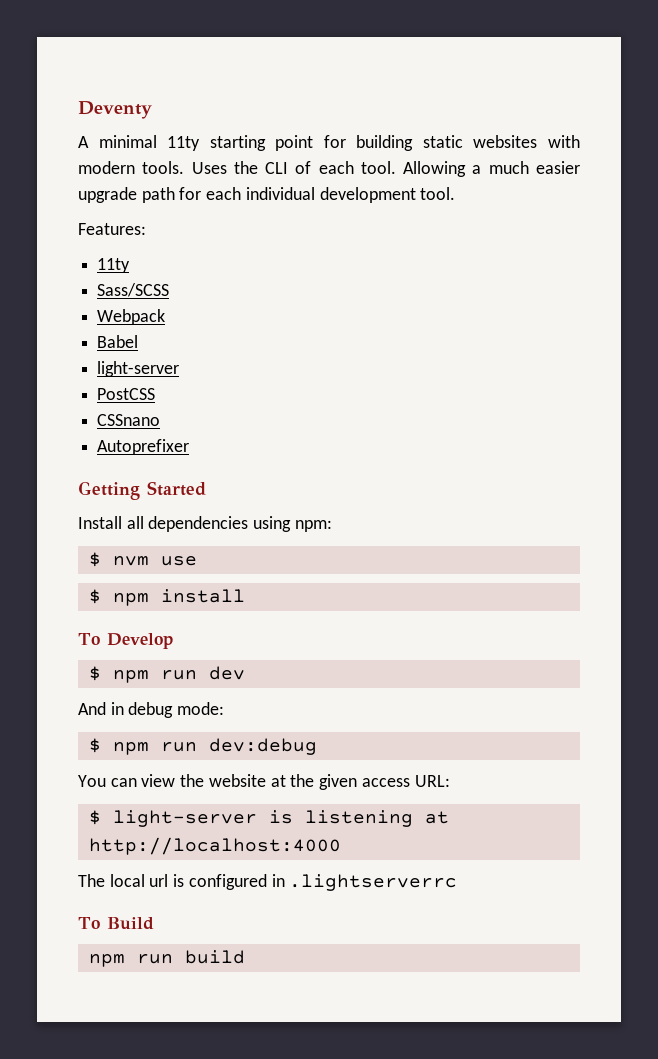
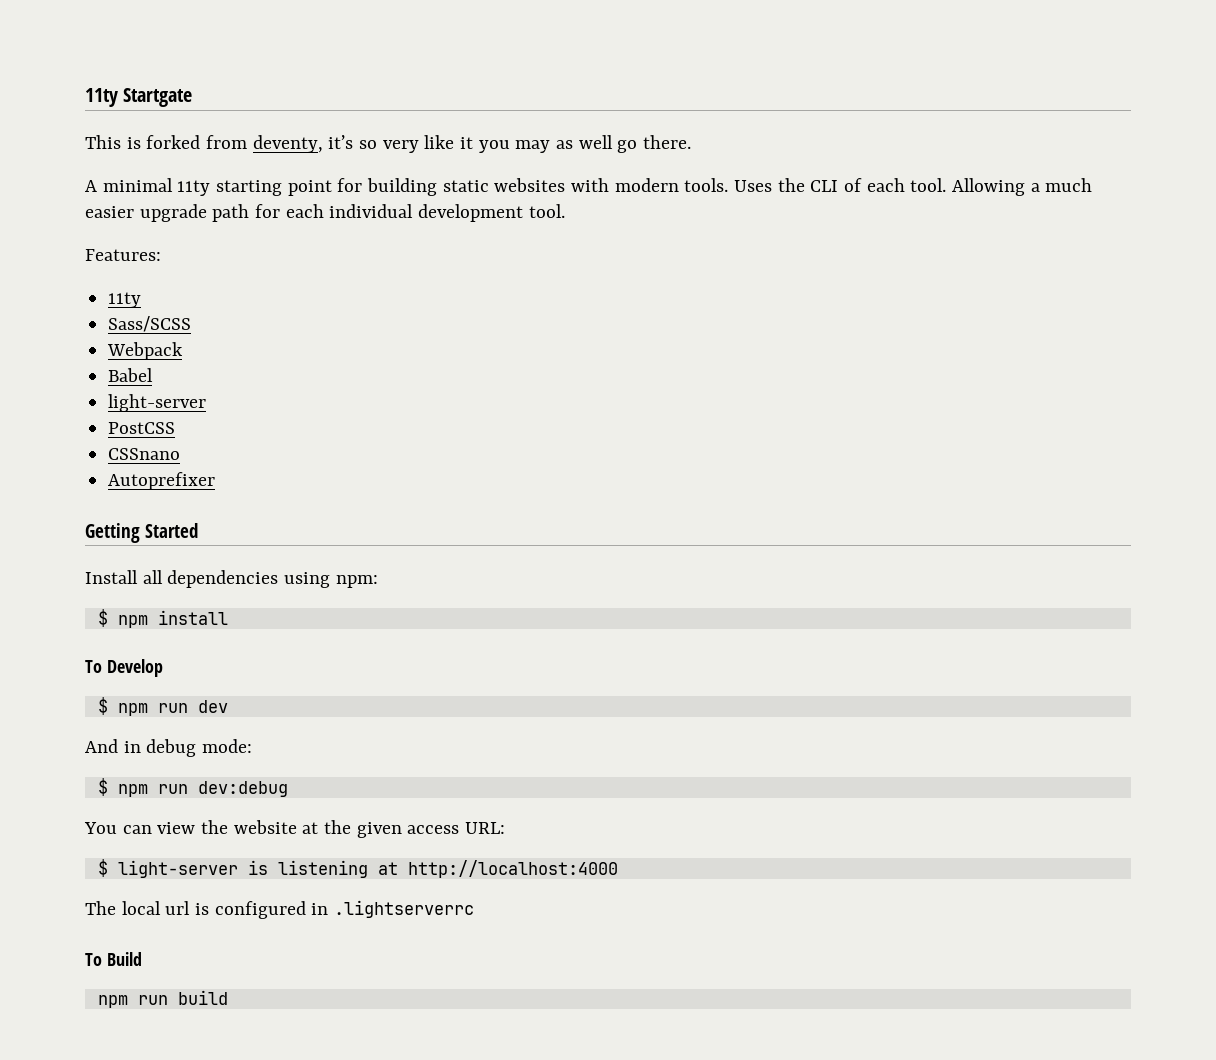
[78,101,152,119] Deventy -> [85,88,193,107] [85,135,692,153] 11ty Startgate // This is forked from deventy, it’s so very like it you may as well go there.
[88,552,197,567] // $ nvm use -> (378, 581) none

